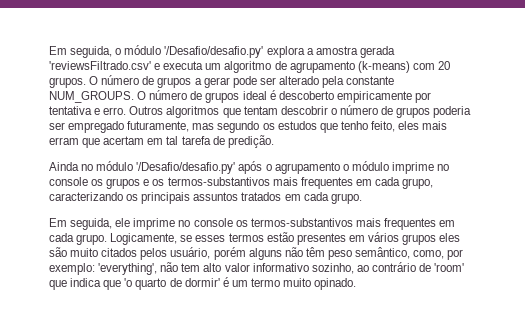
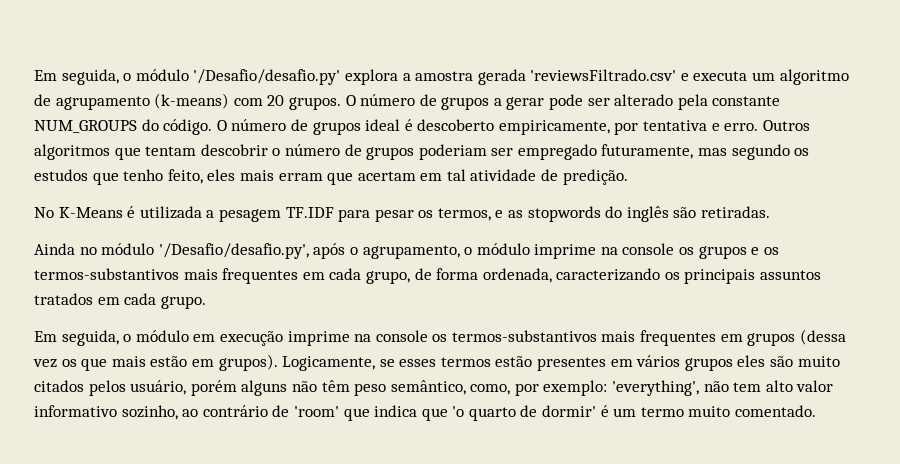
[49,91,134,103] NUM_GROUPS. -> [34,119,213,135] NUM_GROUPS do código.
[336,91,412,103] empiricamente -> [498,120,610,135] empiricamente,
[433,106,472,118] poderia -> [418,144,487,160] poderiam
[181,136,211,145] tarefa -> [470,169,537,181] atividade
(274, 141) none -> [34,206,771,222] // No K-Means é utilizada a pesagem TF.IDF para pesar os termos, e as stopwords do inglês são retiradas.
[136,162,236,174] '/Desafio/desafio.py' -> [158,243,309,259] '/Desafio/desafio.py',
[274,162,340,174] agrupamento -> [362,245,460,259] agrupamento,
[437,164,450,171] no -> [600,247,618,255] na
(434, 183) none -> [414,268,552,283] de forma ordenada,
[115,218,191,230] ele imprime no -> [123,330,372,346] o módulo em execução imprime na
[49,233,108,245] cada grupo. -> [747,329,846,346] [33,354,278,371] grupos (dessa vez os que mais estão em grupos).
[314,278,357,290] opinado. -> [735,405,817,417] comentado.

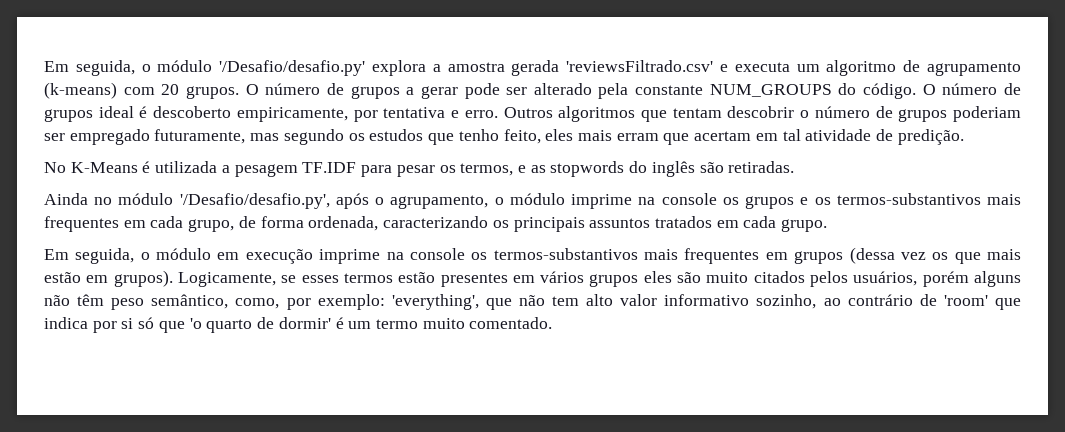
[130,380,187,395] usuário, -> [853,271,918,286] usuários,
(700, 388) none -> [485,298,512,310] que
(418, 411) none -> [92,317,155,333] por si só

